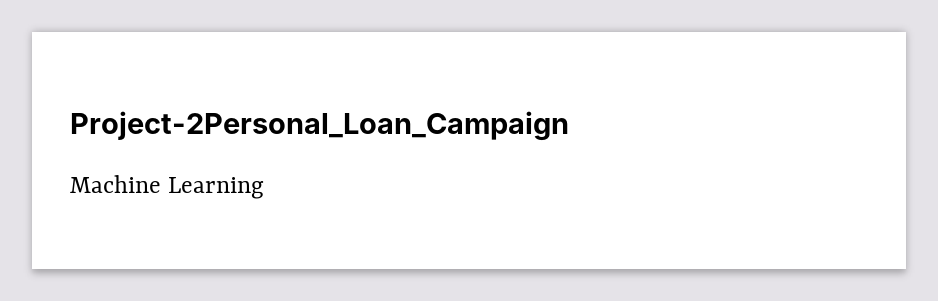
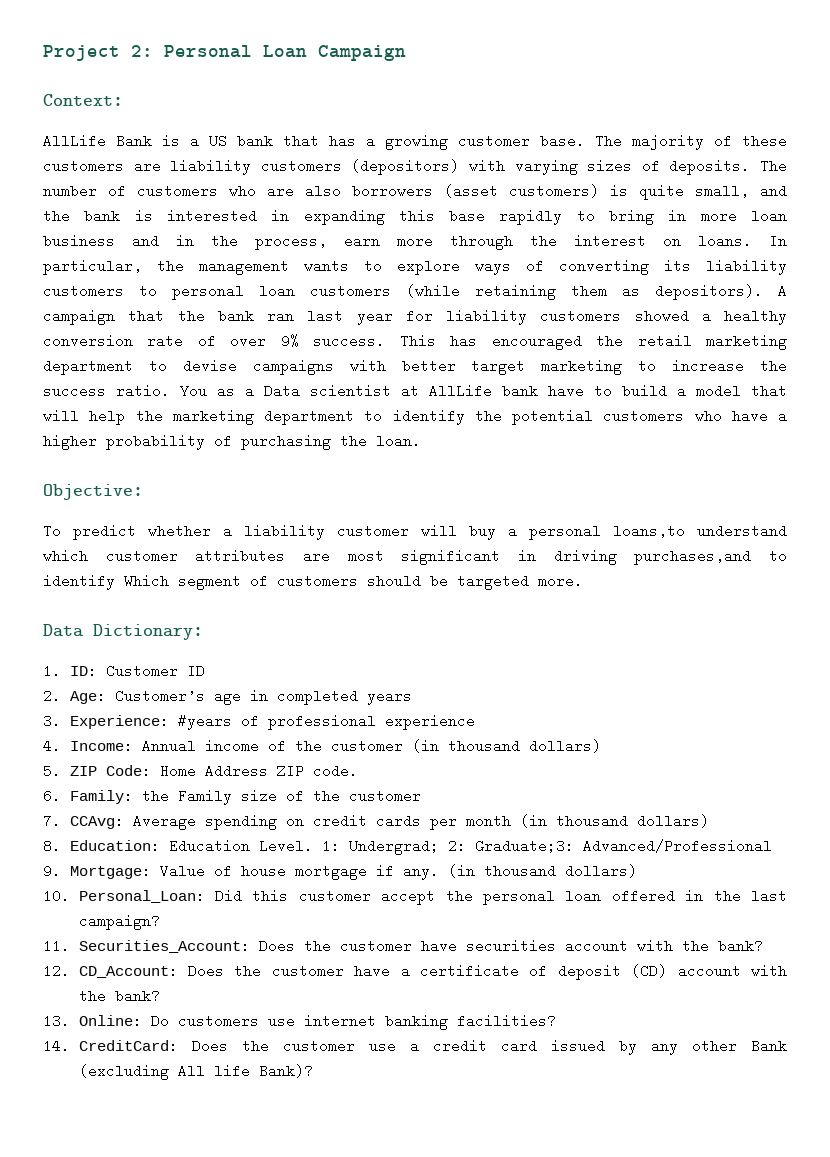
[70,111,569,141] [70,175,265,199] Project-2Personal_Loan_Campaign // Machine Learning -> [43,45,406,61] [43,94,123,106] [43,134,787,150] [43,159,788,175] [43,184,787,200] [43,209,787,225] [43,234,787,250] [43,259,787,275] [43,284,787,300] [43,309,787,325] [43,334,787,350] [43,359,787,375] [43,384,787,398] [43,409,787,425] [43,434,421,450] [43,484,143,500] [43,524,787,540] [43,549,787,565] [43,574,583,590] [43,624,203,640] [43,664,205,678] [43,689,412,705] [43,714,475,730] [43,739,601,753] [43,764,358,778] [43,789,421,805] [43,814,709,830] [43,839,772,855] [43,864,637,880] [43,889,787,905] [78,914,160,930] [43,939,763,953] [43,964,787,980] [78,989,160,1003] [43,1014,556,1030] [43,1039,787,1055] [78,1064,313,1080] Project 2: Personal Loan Campaign // Context: // AllLife Bank is a US bank that has a growing customer base. The majority of these customers are liability customers (depositors) with varying sizes of deposits. The number of customers who are also borrowers (asset customers) is quite small, and the bank is interested in expanding this base rapidly to bring in more loan business and in the process, earn more through the interest on loans. In particular, the management wants to explore ways of converting its liability customers to personal loan customers (while retaining them as depositors). A campaign that the bank ran last year for liability customers showed a healthy conversion rate of over 9% success. This has encouraged the retail marketing department to devise campaigns with better target marketing to increase the success ratio. You as a Data scientist at AllLife bank have to build a model that will help the marketing department to identify the potential customers who have a higher probability of purchasing the loan. // Objective: // To predict whether a liability customer will buy a personal loans,to understand which customer attributes are most significant in driving purchases,and to identify Which segment of customers should be targeted more. // Data Dictionary: // 1. ID: Customer ID // 2. Age: Customer’s age in completed years // 3. Experience: #years of professional experience // 4. Income: Annual income of the customer (in thousand dollars) // 5. ZIP Code: Home Address ZIP code. // 6. Family: the Family size of the customer // 7. CCAvg: Average spending on credit cards per month (in thousand dollars) // 8. Education: Education Level. 1: Undergrad; 2: Graduate;3: Advanced/Professional // 9. Mortgage: Value of house mortgage if any. (in thousand dollars) // 10. Personal_Loan: Did this customer accept the personal loan offered in the last campaign? // 11. Securities_Account: Does the customer have securities account with the bank? // 12. CD_Account: Does the customer have a certificate of deposit (CD) account with the bank? // 13. Online: Do customers use internet banking facilities? // 14. CreditCard: Does the customer use a credit card issued by any other Bank (excluding All life Bank)?

